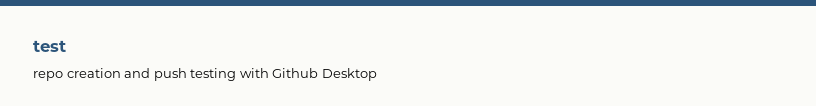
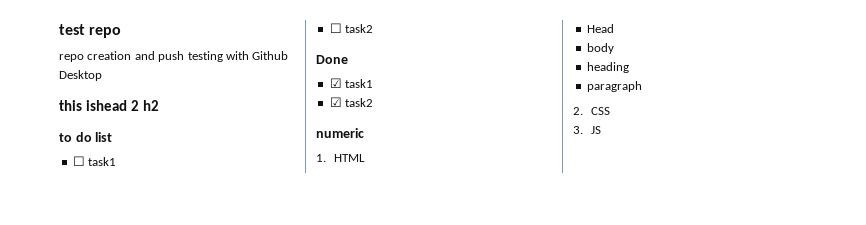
(66, 46) none -> [89,27,122,38] repo
(377, 74) none -> [59,100,159,111] [59,132,113,142] [72,156,117,166] [329,23,374,33] [316,55,348,64] [329,78,374,88] [329,97,374,107] [316,128,364,138] [316,154,366,162] [586,24,614,33] [586,43,614,54] [586,62,629,73] [586,81,642,92] [573,107,611,115] [573,126,602,134] // this ishead 2 h2 // to do list // ☐ task1 // ☐ task2 // Done // ☑ task1 // ☑ task2 // numeric // 1. HTML // Head // body // heading // paragraph // 2. CSS // 3. JS

